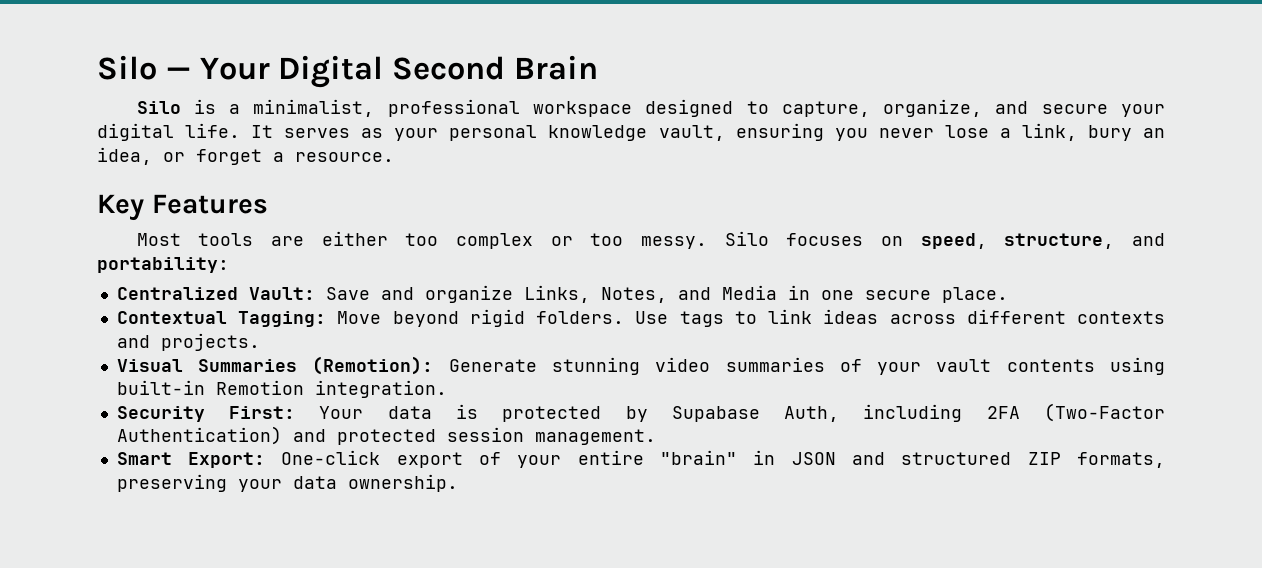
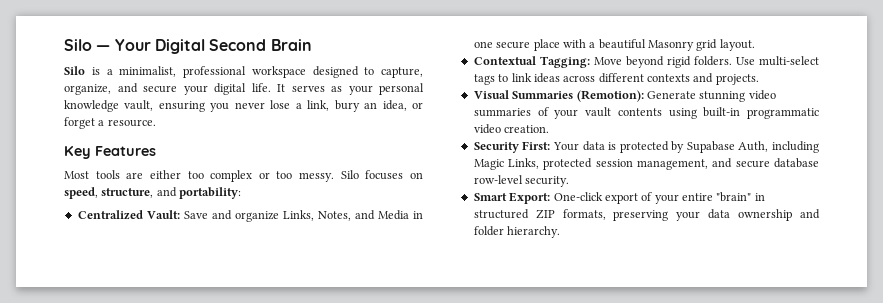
[941,287,1008,303] place. -> [533,39,755,51] place with a beautiful Masonry grid layout.
(669, 317) none -> [759,56,819,66] multi-select
[215,380,447,398] Remotion integration. -> [747,108,819,119] [473,124,550,134] programmatic video creation.
[986,403,1165,422] [116,426,656,445] 2FA (Two-Factor Authentication) and protected session management. -> [473,158,819,170] [473,175,570,187] Magic Links, protected session management, and secure database row-level security.
[791,452,886,465] JSON and -> (765, 197) none
[347,474,458,492] ownership. -> [738,209,820,221] [473,226,561,238] ownership and folder hierarchy.

